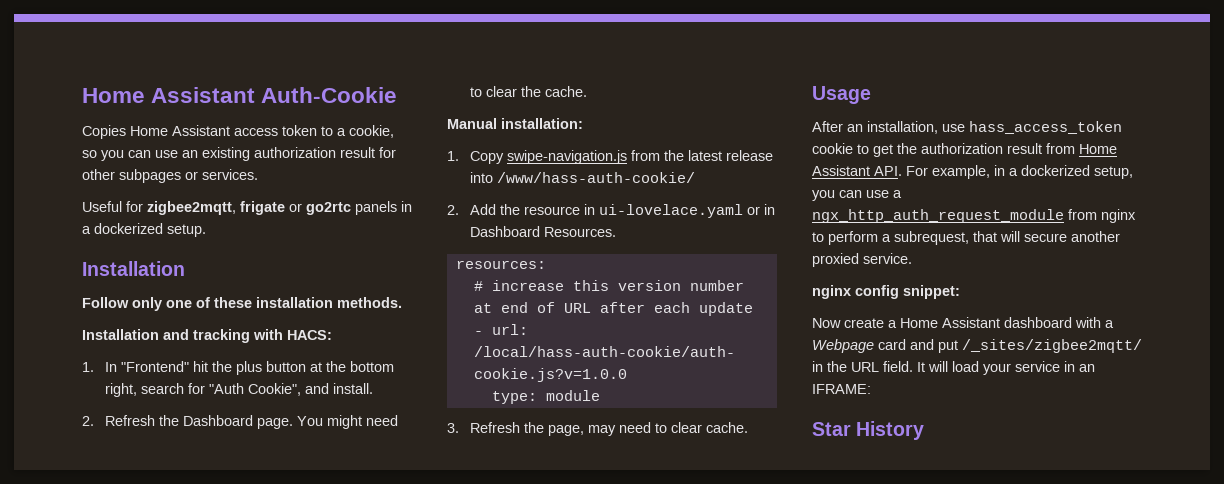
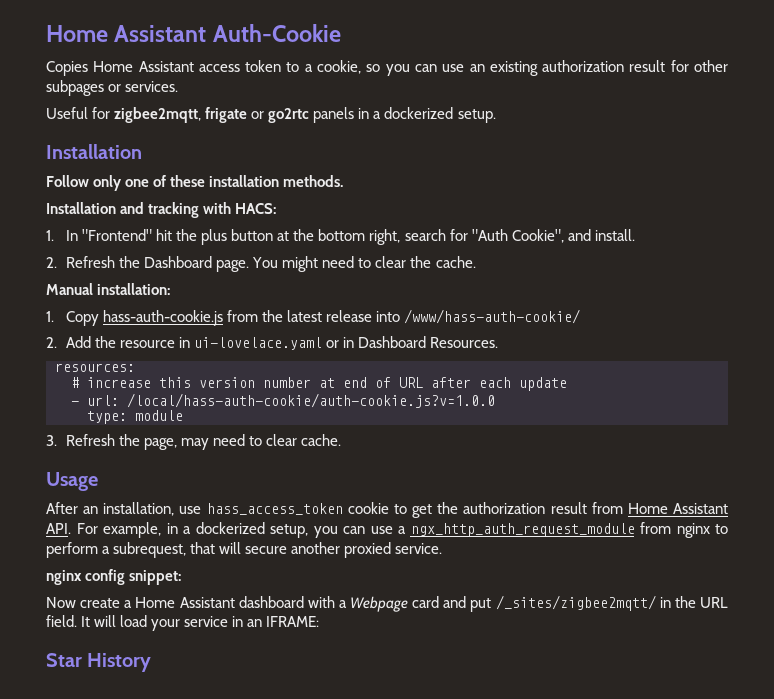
[506,150,627,164] swipe-navigation.js -> [103,310,224,326] hass-auth-cookie.js

